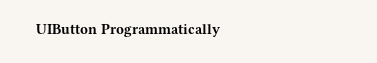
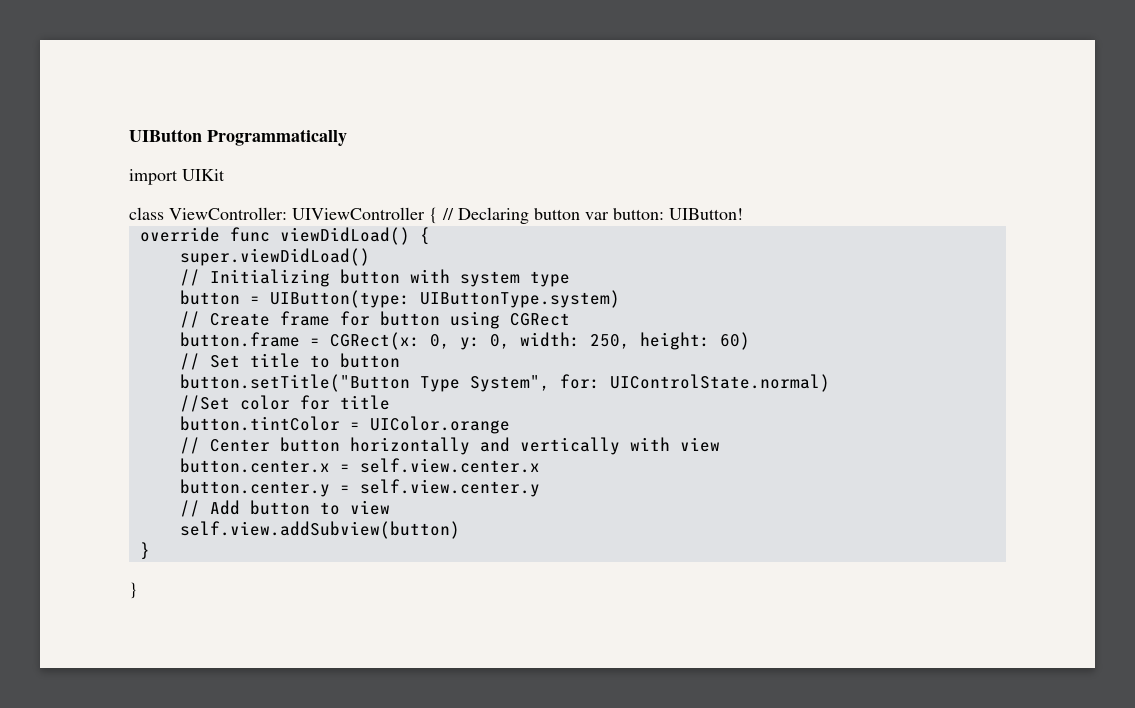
(221, 30) none -> [129,169,225,185] [129,207,743,224] [139,227,430,245] [179,248,370,266] [179,269,570,287] [179,290,620,308] [179,311,570,329] [179,332,750,350] [179,353,400,370] [179,374,830,392] [179,395,390,412] [179,416,510,434] [179,437,720,455] [179,458,540,473] [179,479,540,497] [179,500,390,517] [179,521,460,539] [139,542,150,560] [129,582,138,599] // import UIKit // class ViewController: UIViewController { // Declaring button var button: UIButton! // override func viewDidLoad() { // super.viewDidLoad() // // Initializing button with system type // button = UIButton(type: UIButtonType.system) // // Create frame for button using CGRect // button.frame = CGRect(x: 0, y: 0, width: 250, height: 60) // // Set title to button // button.setTitle("Button Type System", for: UIControlState.normal) // //Set color for title // button.tintColor = UIColor.orange // // Center button horizontally and vertically with view // button.center.x = self.view.center.x // button.center.y = self.view.center.y // // Add button to view // self.view.addSubview(button) // } // }

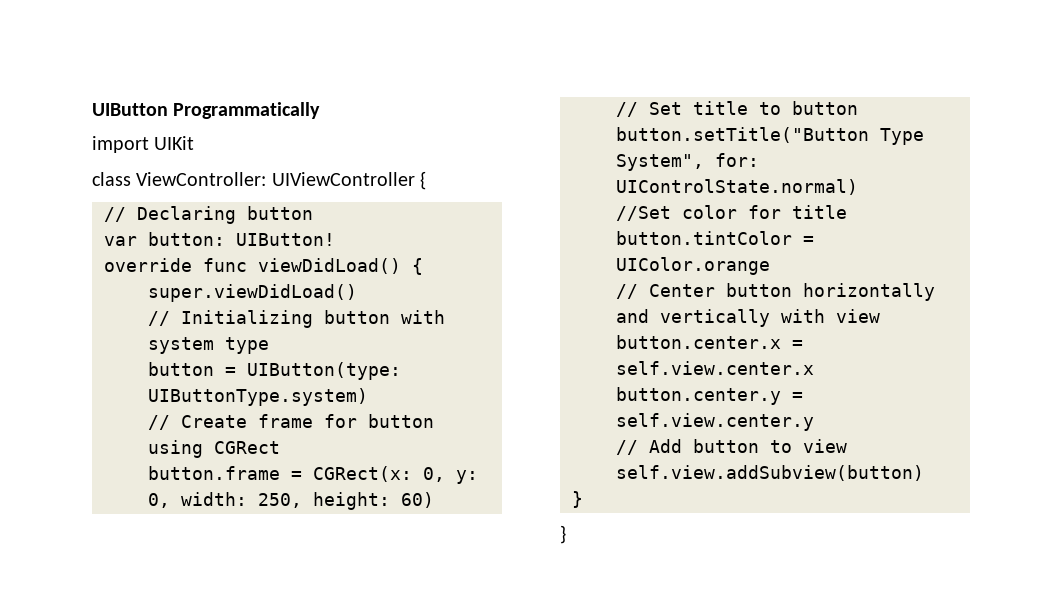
(438, 215) none -> (427, 180) //
(580, 214) none -> (313, 213) //

